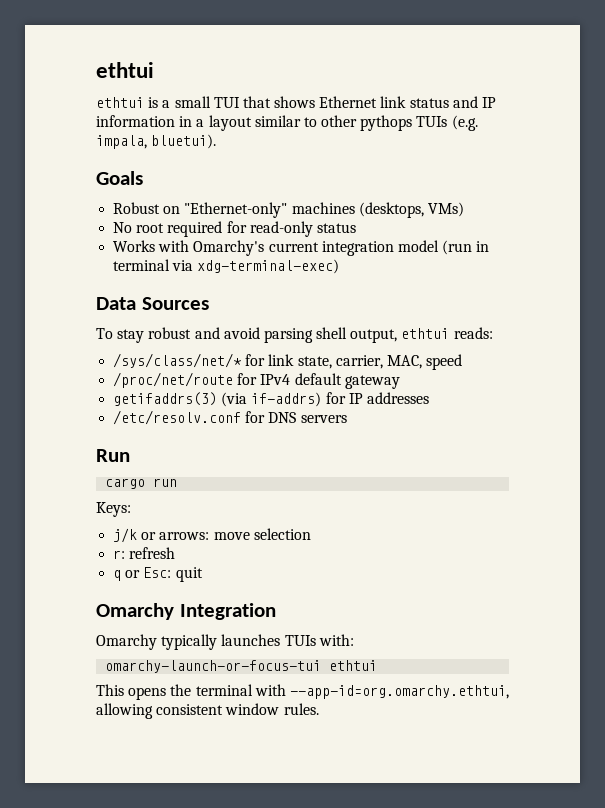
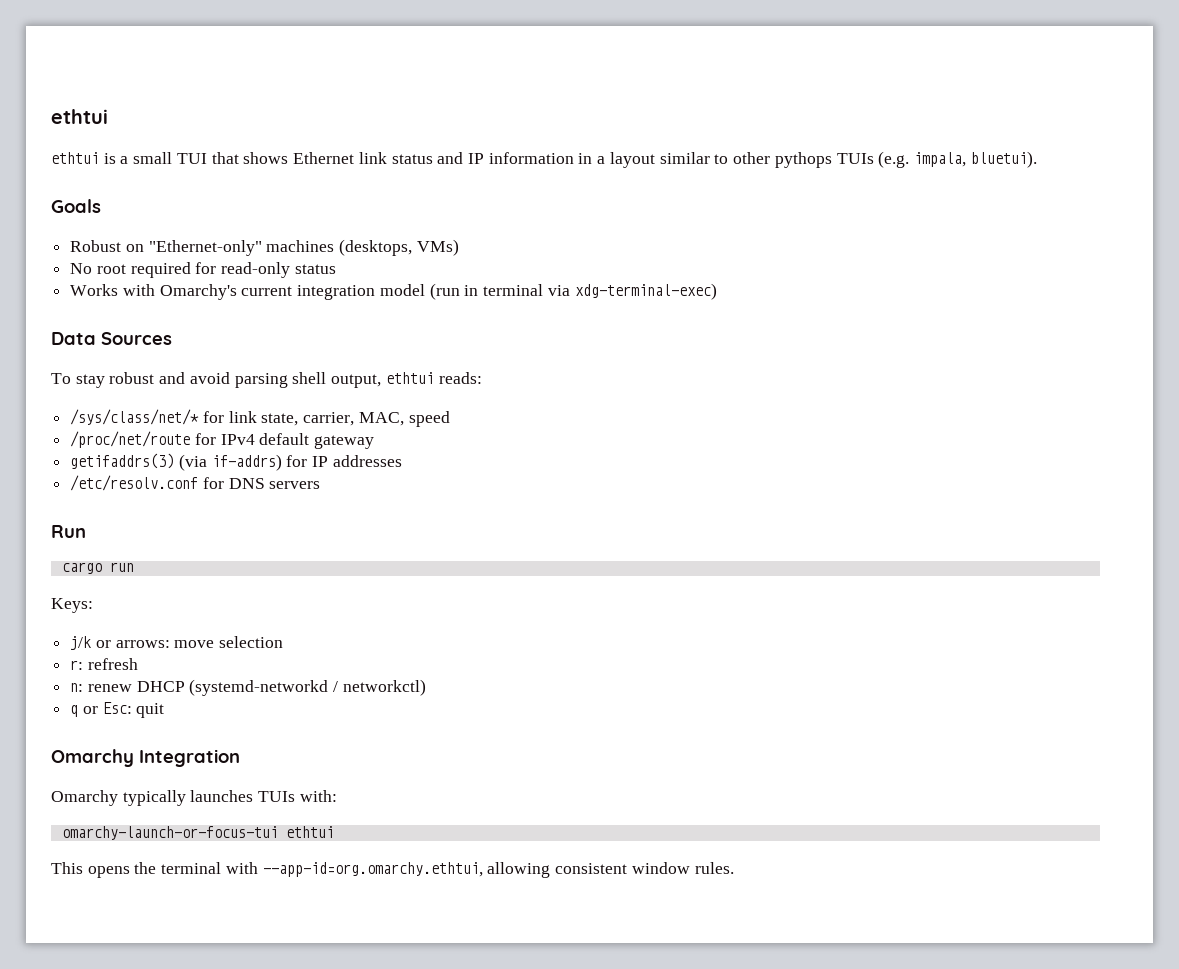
(176, 553) none -> [70,679,426,696] // n: renew DHCP (systemd-networkd / networkctl)

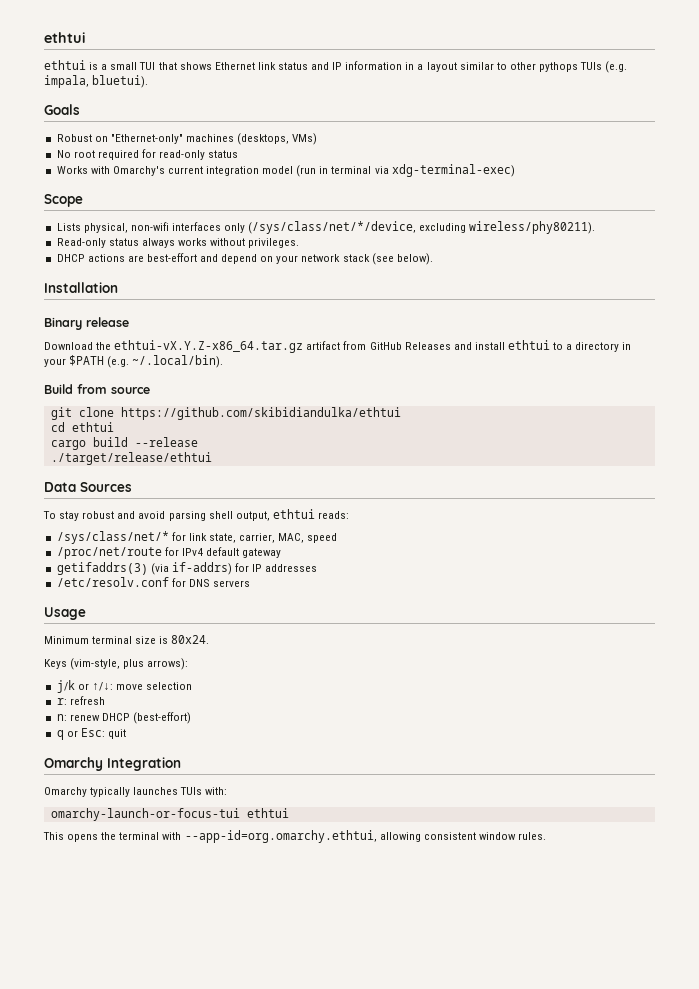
(717, 291) none -> [44,194,83,207] [56,221,596,234] [56,238,300,248] [56,253,433,265] [44,282,118,293] [44,317,129,330] [44,340,632,353] [44,355,224,368] [44,384,150,394] [50,407,401,420] [50,422,114,432] [50,437,198,450] [50,452,212,465] // Scope // Lists physical, non-wifi interfaces only (/sys/class/net/*/device, excluding wireless/phy80211). // Read-only status always works without privileges. // DHCP actions are best-effort and depend on your network stack (see below). // Installation // Binary release // Download the ethtui-vX.Y.Z-x86_64.tar.gz artifact from GitHub Releases and install ethtui to a directory in your $PATH (e.g. ~/.local/bin). // Build from source // git clone https://github.com/skibidiandulka/ethtui // cd ethtui // cargo build --release // ./target/release/ethtui
[51,525,86,538] [61,562,134,574] [51,598,93,613] Run // cargo run // Keys: -> [44,607,86,620] [44,635,210,644] [44,658,189,670] Usage // Minimum terminal size is 80x24. // Keys (vim-style, plus arrows):
[115,640,170,648] arrows: -> [91,682,113,691] ↑/↓:
[189,679,426,696] (systemd-networkd / networkctl) -> [132,712,191,724] (best-effort)

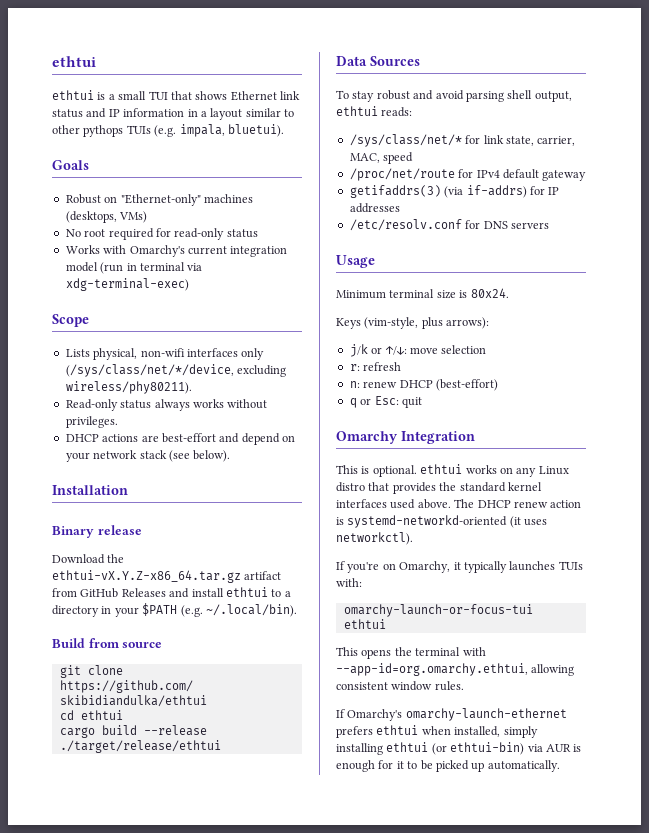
[44,787,87,797] Omarchy -> [336,464,569,477] [336,482,542,494] [336,499,582,509] [336,515,548,528] [336,532,413,545] [336,561,461,573] This is optional. ethtui works on any Linux distro that provides the standard kernel interfaces used above. The DHCP renew action is systemd-networkd-oriented (it uses networkctl). // If you're on Omarchy, it
(546, 836) none -> [336,708,567,721] [336,725,538,738] [336,742,582,755] [336,760,560,772] // If Omarchy's omarchy-launch-ethernet prefers ethtui when installed, simply installing ethtui (or ethtui-bin) via AUR is enough for it to be picked up automatically.

